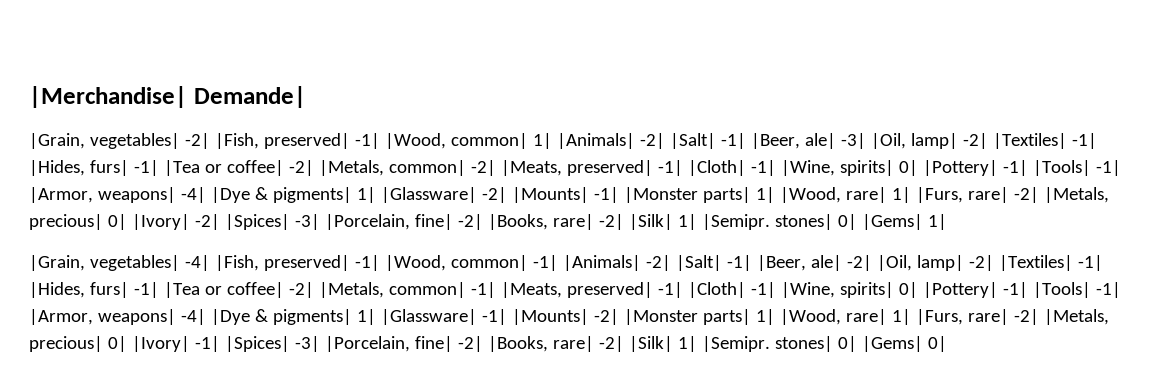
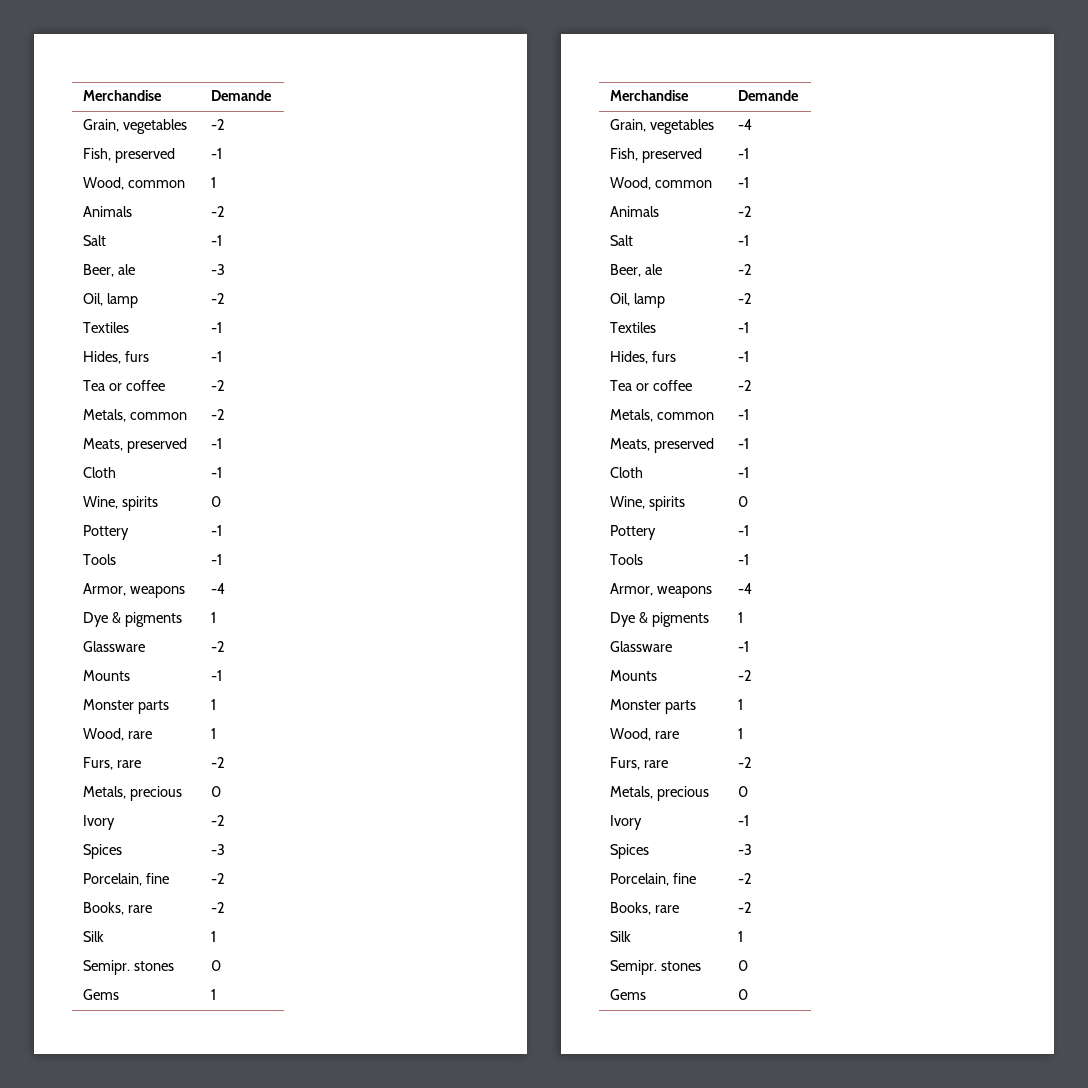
[29,86,306,108] [29,133,1097,149] [29,160,1121,176] [29,187,1109,203] [29,214,947,230] [29,255,1103,271] [29,282,1121,298] [29,309,1109,325] [29,336,947,352] |Merchandise| Demande| // |Grain, vegetables| -2| |Fish, preserved| -1| |Wood, common| 1| |Animals| -2| |Salt| -1| |Beer, ale| -3| |Oil, lamp| -2| |Textiles| -1| |Hides, furs| -1| |Tea or coffee| -2| |Metals, common| -2| |Meats, preserved| -1| |Cloth| -1| |Wine, spirits| 0| |Pottery| -1| |Tools| -1| |Armor, weapons| -4| |Dye & pigments| 1| |Glassware| -2| |Mounts| -1| |Monster parts| 1| |Wood, rare| 1| |Furs, rare| -2| |Metals, precious| 0| |Ivory| -2| |Spices| -3| |Porcelain, fine| -2| |Books, rare| -2| |Silk| 1| |Semipr. stones| 0| |Gems| 1| // |Grain, vegetables| -4| |Fish, preserved| -1| |Wood, common| -1| |Animals| -2| |Salt| -1| |Beer, ale| -2| |Oil, lamp| -2| |Textiles| -1| |Hides, furs| -1| |Tea or coffee| -2| |Metals, common| -1| |Meats, preserved| -1| |Cloth| -1| |Wine, spirits| 0| |Pottery| -1| |Tools| -1| |Armor, weapons| -4| |Dye & pigments| 1| |Glassware| -1| |Mounts| -2| |Monster parts| 1| |Wood, rare| 1| |Furs, rare| -2| |Metals, precious| 0| |Ivory| -1| |Spices| -3| |Porcelain, fine| -2| |Books, rare| -2| |Silk| 1| |Semipr. stones| 0| |Gems| 0| -> [83,90,163,101] [211,90,273,101] [83,119,188,134] [211,119,226,130] [83,148,176,163] [211,148,223,159] [83,177,186,190] [211,177,217,188] [83,206,133,217] [211,206,226,217] [83,235,107,246] [211,235,223,246] [83,264,136,277] [211,264,226,275] [83,293,139,308] [211,293,226,304] [83,322,130,333] [211,322,223,333] [83,351,150,364] [211,351,223,362] [83,380,165,391] [211,380,226,391] [83,409,188,422] [211,409,226,420] [83,438,188,453] [211,438,223,449] [83,467,117,478] [211,467,223,478] [83,496,159,511] [211,496,222,507] [83,525,130,540] [211,525,223,536] [83,554,117,565] [211,554,223,565] [83,583,186,598] [211,583,226,594] [83,612,182,627] [211,612,217,623] [83,641,146,652] [211,641,226,652] [83,670,131,681] [211,670,223,681] [83,699,170,714] [211,699,217,710] [83,728,153,741] [211,728,217,739] [83,757,142,770] [211,757,226,768] [83,786,183,801] [211,786,222,797] [83,815,116,830] [211,815,226,826] [83,844,123,859] [211,844,226,855] [83,873,170,886] [211,873,226,884] [83,902,153,915] [211,902,226,913] [83,931,105,942] [211,931,217,942] [83,960,175,975] [211,960,222,971] [83,989,120,1000] [211,989,217,1000] [610,90,690,101] [738,90,800,101] [610,119,715,134] [738,119,753,130] [610,148,703,163] [738,148,750,159] [610,177,713,190] [738,177,750,188] [610,206,660,217] [738,206,753,217] [610,235,634,246] [738,235,750,246] [610,264,663,277] [738,264,753,275] [610,293,666,308] [738,293,753,304] [610,322,657,333] [738,322,750,333] [610,351,677,364] [738,351,750,362] [610,380,692,391] [738,380,753,391] [610,409,715,422] [738,409,750,420] [610,438,715,453] [738,438,750,449] [610,467,644,478] [738,467,750,478] [610,496,686,511] [738,496,749,507] [610,525,657,540] [738,525,750,536] [610,554,644,565] [738,554,750,565] [610,583,713,598] [738,583,753,594] [610,612,709,627] [738,612,744,623] [610,641,673,652] [738,641,750,652] [610,670,658,681] [738,670,753,681] [610,699,697,714] [738,699,744,710] [610,728,680,741] [738,728,744,739] [610,757,669,770] [738,757,753,768] [610,786,710,801] [738,786,749,797] [610,815,643,830] [738,815,750,826] [610,844,650,859] [738,844,753,855] [610,873,697,886] [738,873,753,884] [610,902,680,915] [738,902,753,913] [610,931,632,942] [738,931,744,942] [610,960,702,975] [738,960,749,971] [610,989,647,1000] [738,989,749,1000] Merchandise | Demande // Grain, vegetables | -2 // Fish, preserved | -1 // Wood, common | 1 // Animals | -2 // Salt | -1 // Beer, ale | -3 // Oil, lamp | -2 // Textiles | -1 // Hides, furs | -1 // Tea or coffee | -2 // Metals, common | -2 // Meats, preserved | -1 // Cloth | -1 // Wine, spirits | 0 // Pottery | -1 // Tools | -1 // Armor, weapons | -4 // Dye & pigments | 1 // Glassware | -2 // Mounts | -1 // Monster parts | 1 // Wood, rare | 1 // Furs, rare | -2 // Metals, precious | 0 // Ivory | -2 // Spices | -3 // Porcelain, fine | -2 // Books, rare | -2 // Silk | 1 // Semipr. stones | 0 // Gems | 1 // Merchandise | Demande // Grain, vegetables | -4 // Fish, preserved | -1 // Wood, common | -1 // Animals | -2 // Salt | -1 // Beer, ale | -2 // Oil, lamp | -2 // Textiles | -1 // Hides, furs | -1 // Tea or coffee | -2 // Metals, common | -1 // Meats, preserved | -1 // Cloth | -1 // Wine, spirits | 0 // Pottery | -1 // Tools | -1 // Armor, weapons | -4 // Dye & pigments | 1 // Glassware | -1 // Mounts | -2 // Monster parts | 1 // Wood, rare | 1 // Furs, rare | -2 // Metals, precious | 0 // Ivory | -1 // Spices | -3 // Porcelain, fine | -2 // Books, rare | -2 // Silk | 1 // Semipr. stones | 0 // Gems | 0

